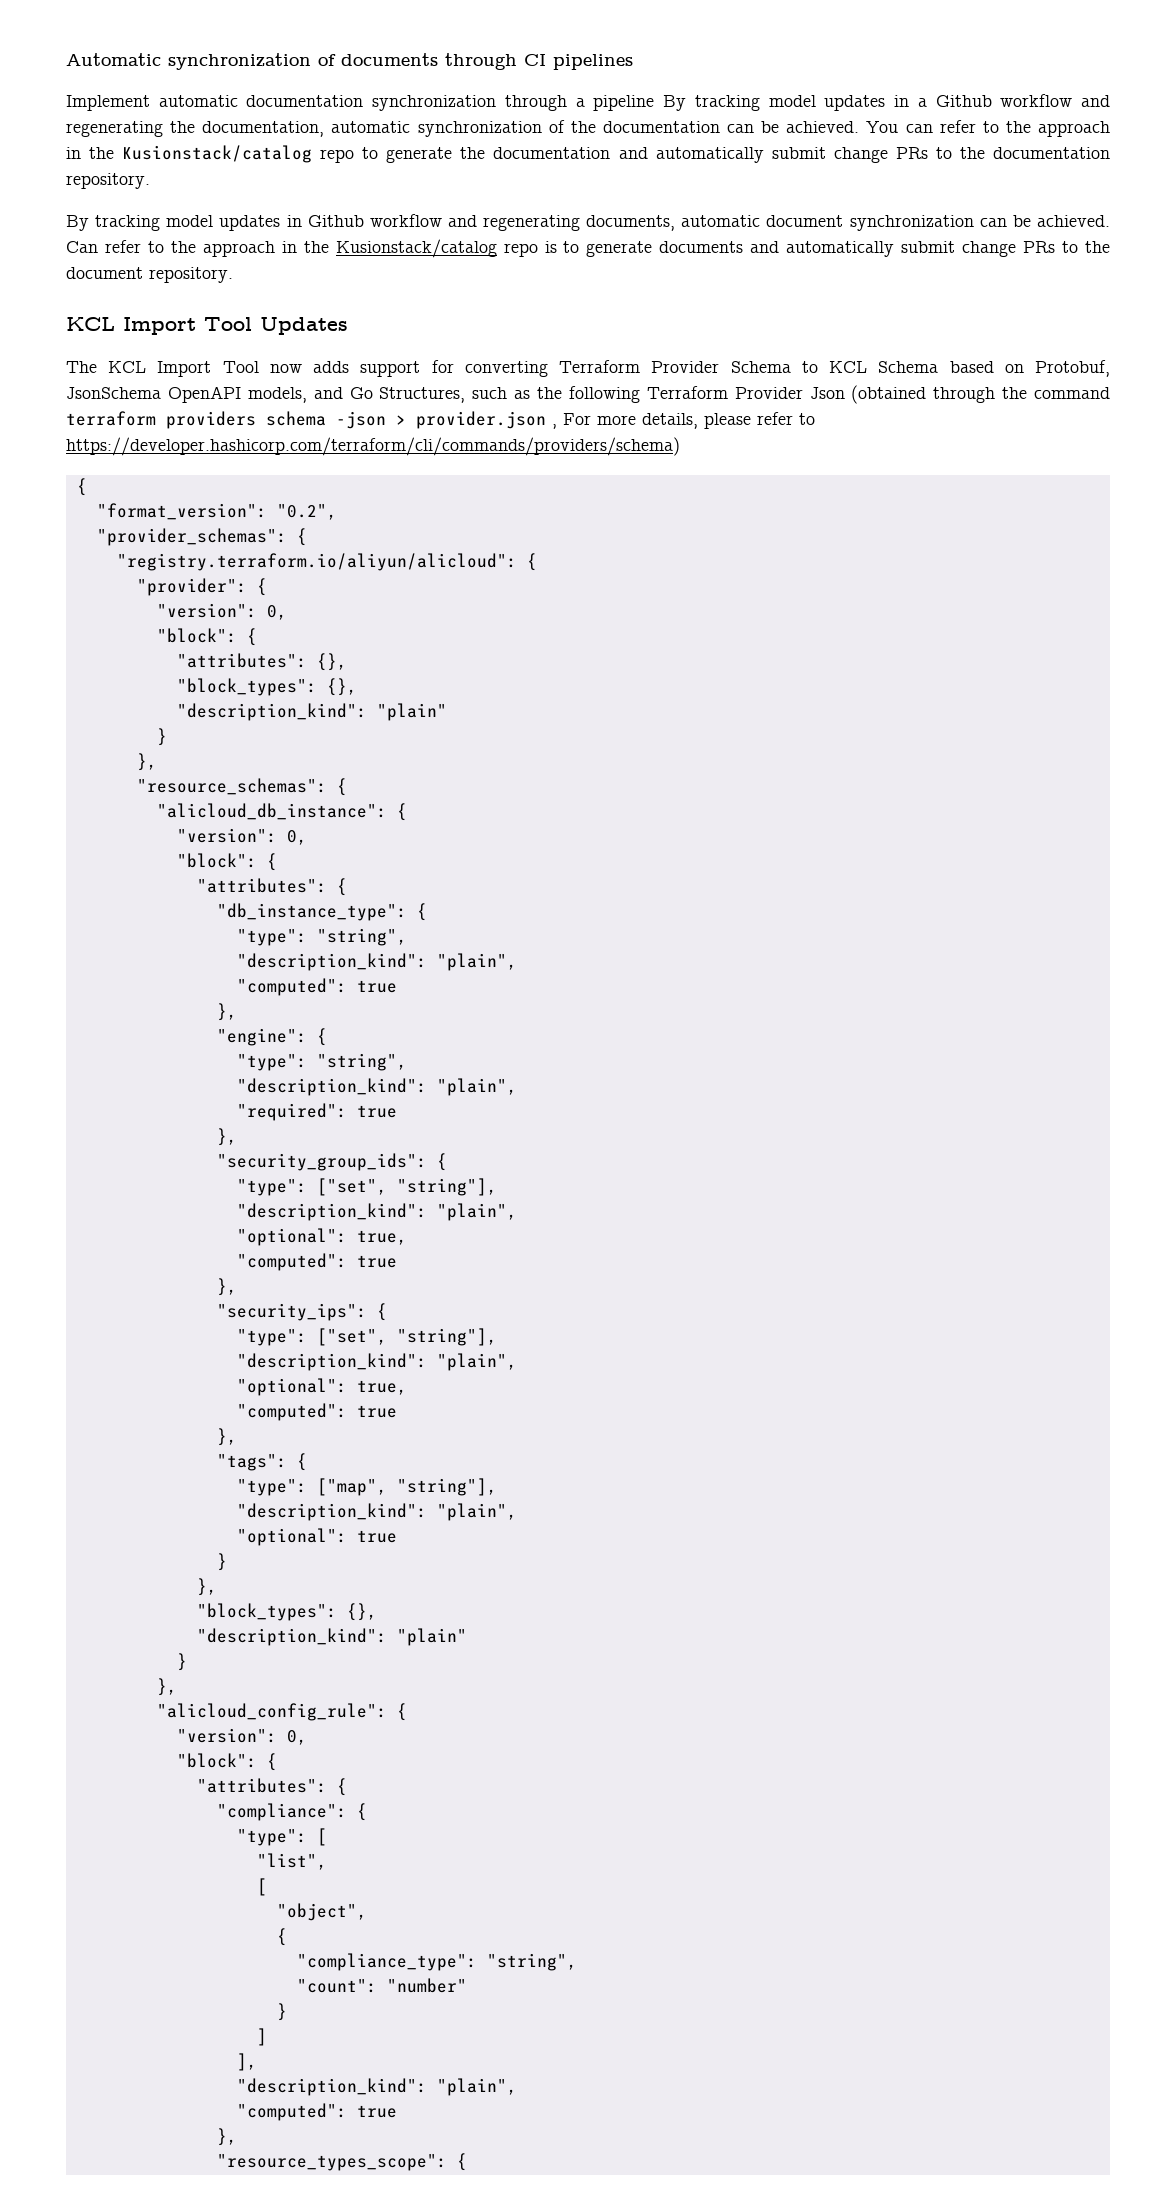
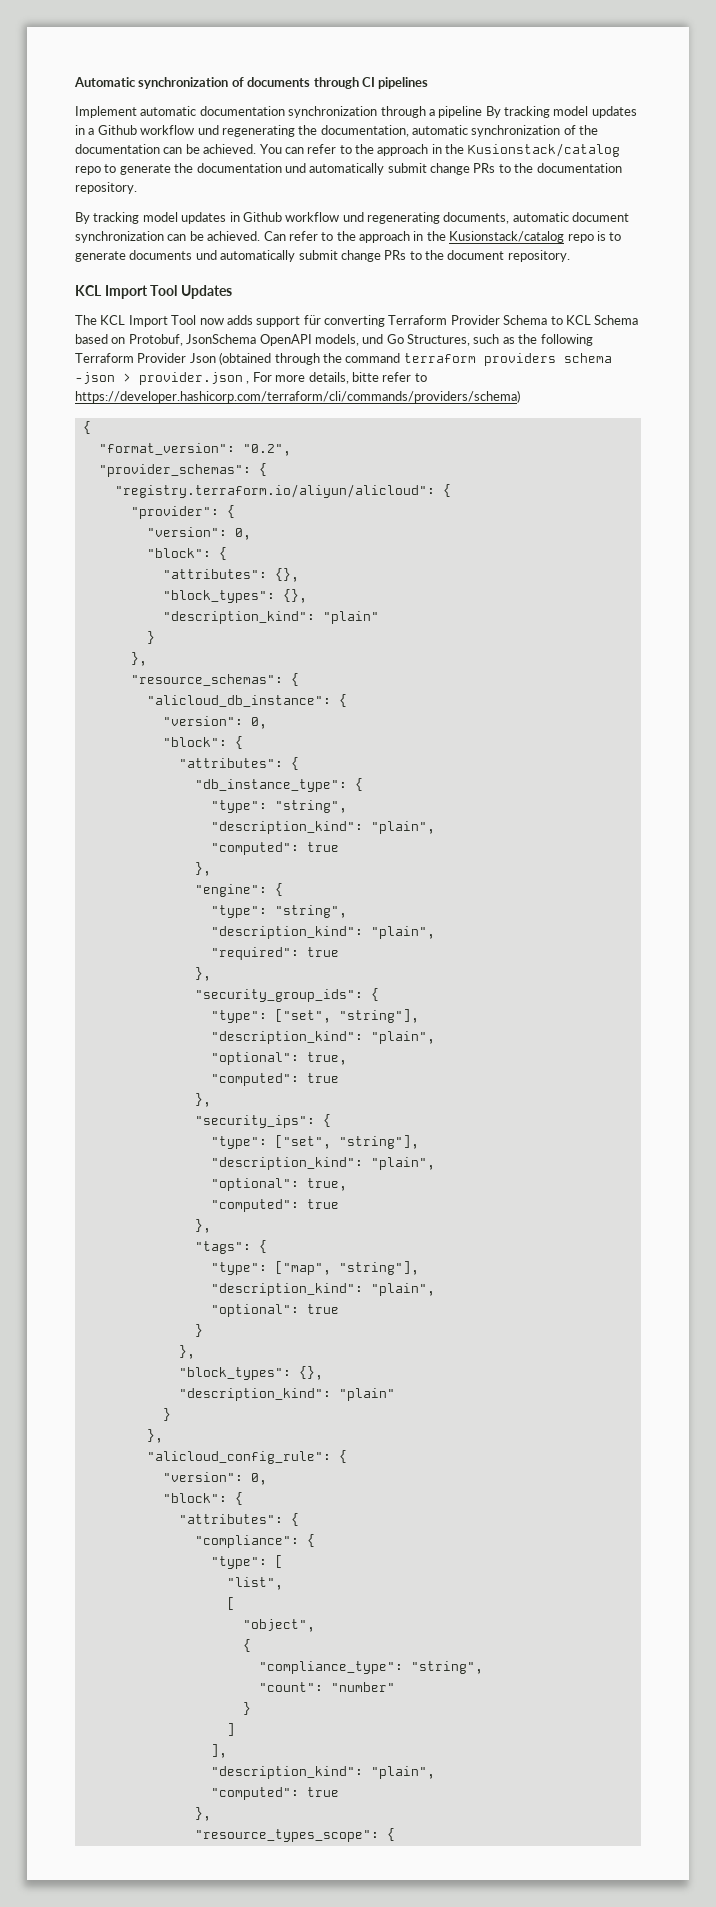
[1081,95,1111,107] and -> [197,125,219,135] und
[618,147,648,159] and -> [284,163,306,173] und
[447,215,477,227] and -> [342,212,364,222] und
[750,241,780,253] and -> [195,250,217,260] und
[431,360,454,373] for -> [303,315,321,325] für
[313,387,343,399] and -> [362,334,384,344] und
[704,413,751,429] please -> [351,372,379,382] bitte

